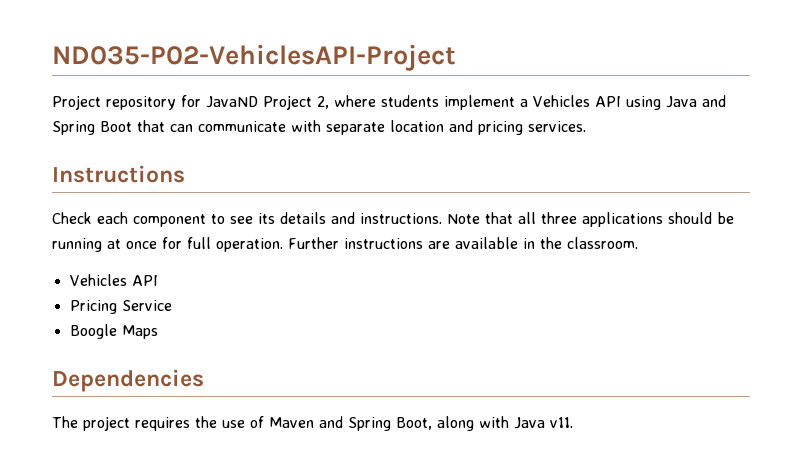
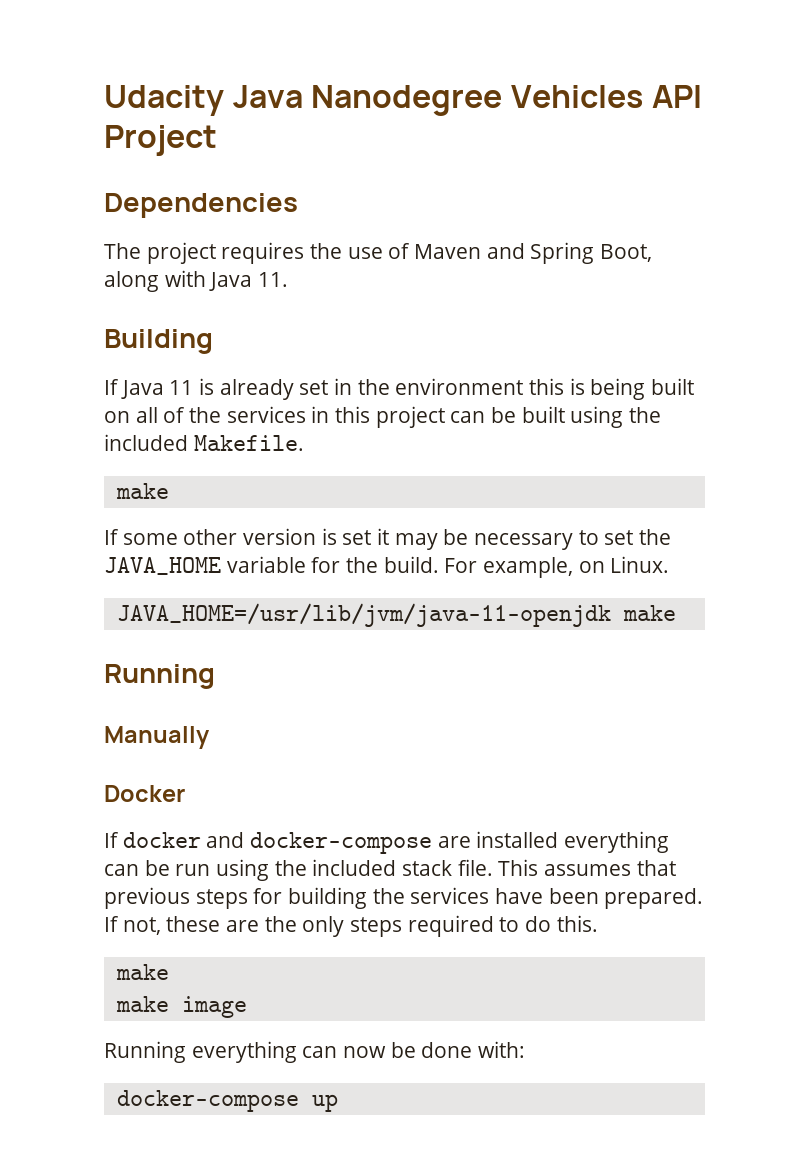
[52,44,456,71] [52,95,726,110] [52,120,586,135] [52,165,185,183] [52,212,734,227] [52,237,638,252] [69,274,158,286] [69,300,172,314] [69,324,158,339] ND035-P02-VehiclesAPI-Project // Project repository for JavaND Project 2, where students implement a Vehicles API using Java and Spring Boot that can communicate with separate location and pricing services. // Instructions // Check each component to see its details and instructions. Note that all three applications should be running at once for full operation. Further instructions are available in the classroom. // Vehicles API // Pricing Service // Boogle Maps -> [104,85,702,116] [104,125,217,156] Udacity Java Nanodegree Vehicles API Project
[550,417,573,428] v11. -> [258,272,289,287] [104,329,213,354] [104,378,695,400] [104,406,662,428] [104,434,304,451] [115,483,169,499] [104,528,672,550] [104,556,670,578] [116,603,676,627] [104,664,215,689] [104,726,210,749] [104,785,185,802] [104,831,670,854] [104,859,676,881] [104,887,704,909] [104,915,598,937] [115,964,169,980] [115,996,247,1018] [104,1041,526,1063] [116,1090,338,1112] 11. // Building // If Java 11 is already set in the environment this is being built on all of the services in this project can be built using the included Makefile. // make // If some other version is set it may be necessary to set the JAVA_HOME variable for the build. For example, on Linux. // JAVA_HOME=/usr/lib/jvm/java-11-openjdk make // Running // Manually // Docker // If docker and docker-compose are installed everything can be run using the included stack file. This assumes that previous steps for building the services have been prepared. If not, these are the only steps required to do this. // make // make image // Running everything can now be done with: // docker-compose up

